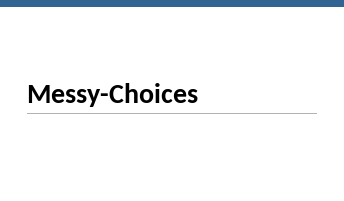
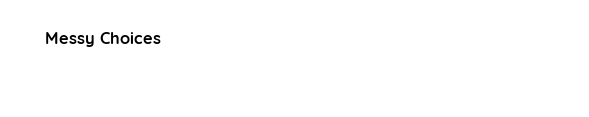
[27,83,198,107] Messy-Choices -> [45,32,161,47] Messy Choices

